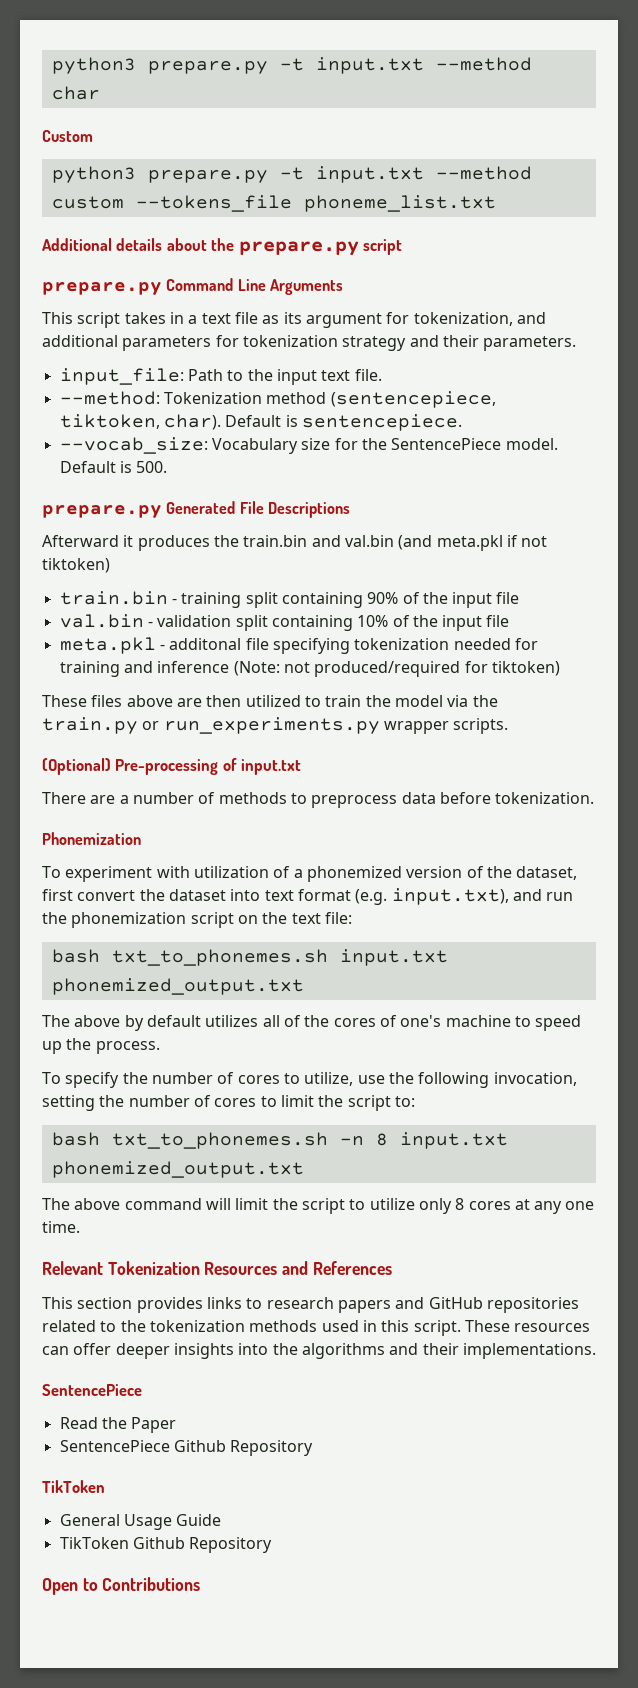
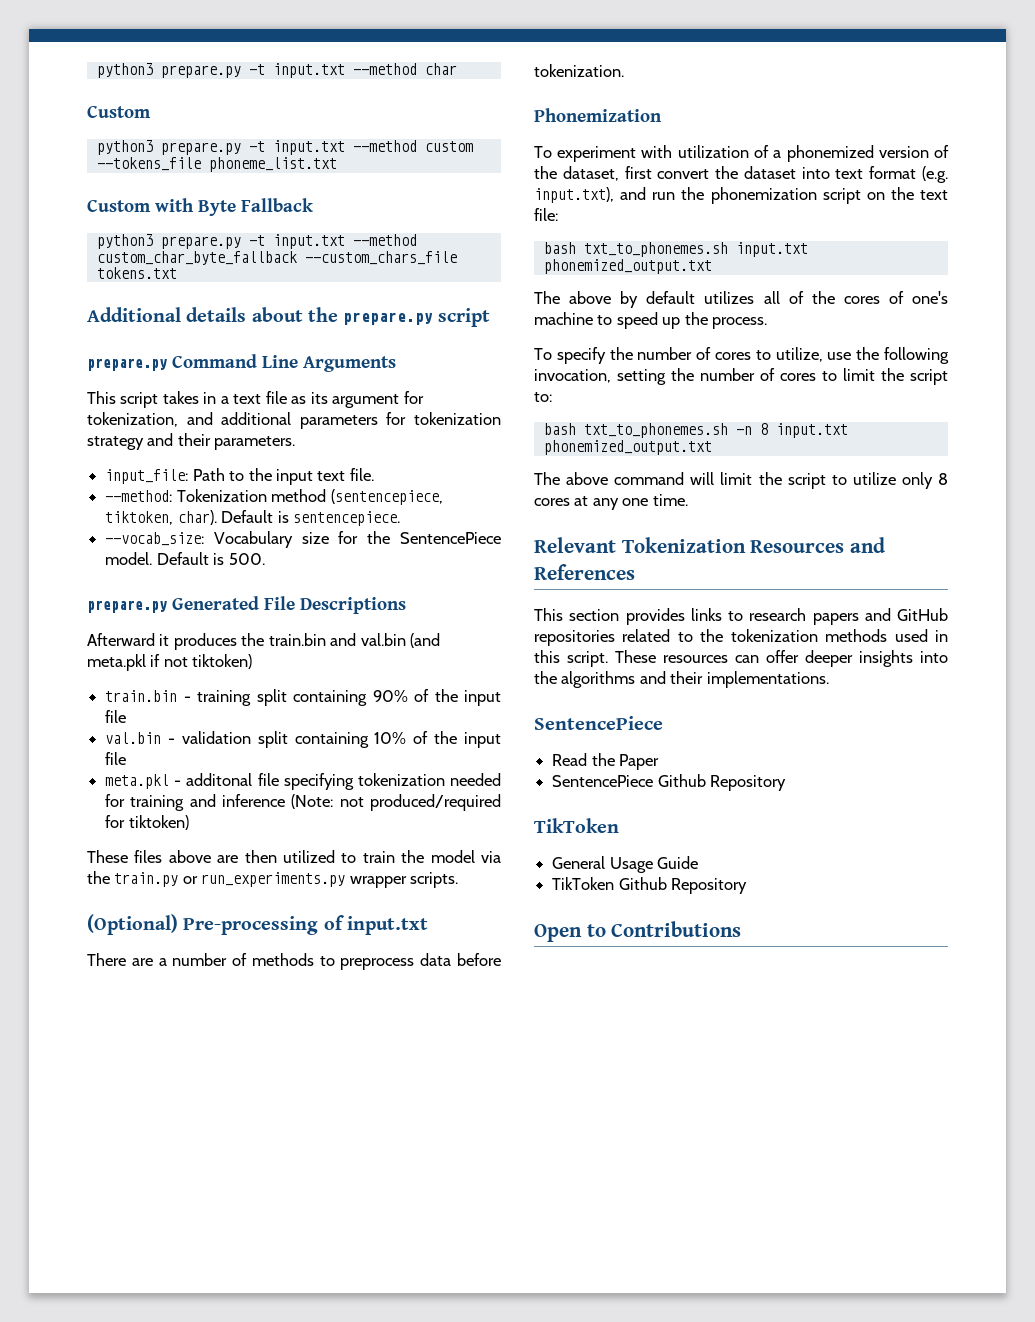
(496, 203) none -> [87,198,313,216] [96,234,417,249] [96,251,457,265] [96,267,177,279] // Custom with Byte Fallback // python3 prepare.py -t input.txt --method custom_char_byte_fallback --custom_chars_file tokens.txt

